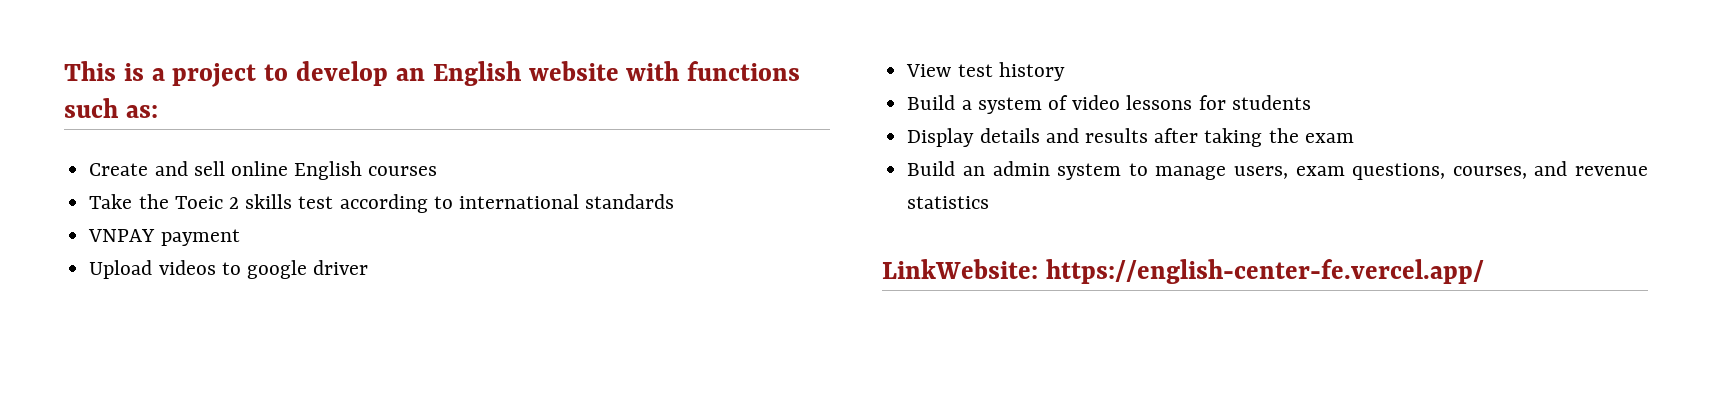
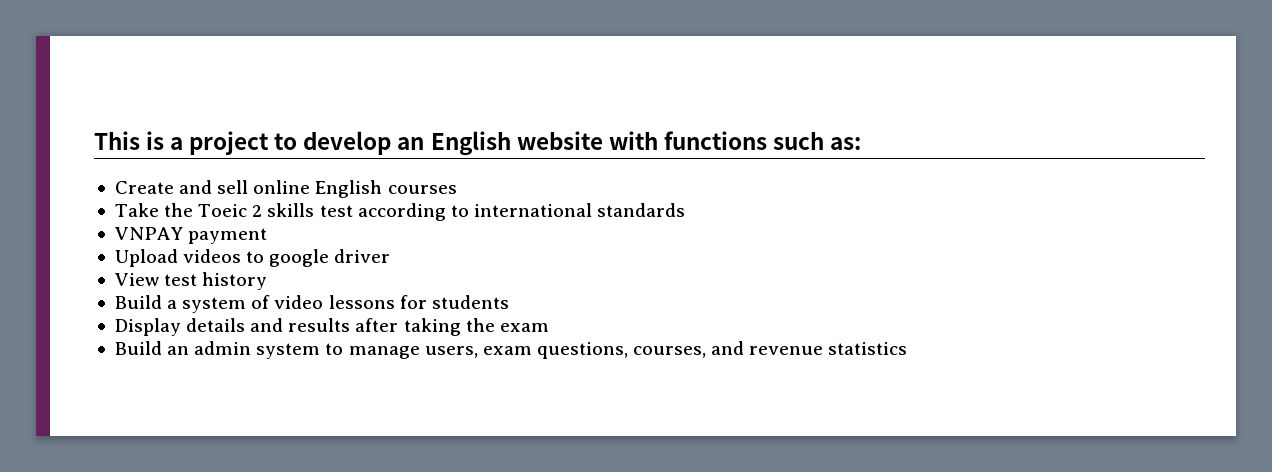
[882,259,1484,284] // LinkWebsite: https://english-center-fe.vercel.app/ -> (908, 348) none

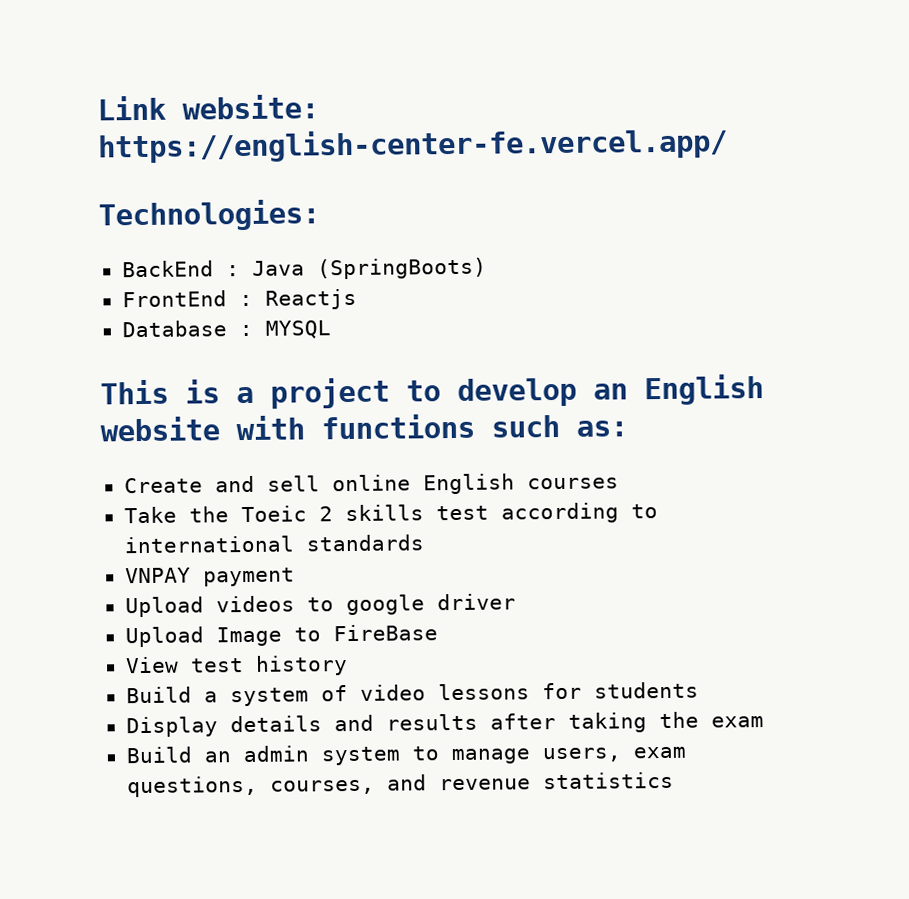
(94, 140) none -> [97,94,319,121] [97,127,728,164] [98,199,320,232] [121,257,487,280] [121,288,357,310] [121,320,331,339] Link website: https://english-center-fe.vercel.app/ // Technologies: // BackEnd : Java (SpringBoots) // FrontEnd : Reactjs // Database : MYSQL //
(391, 256) none -> [124,624,438,648] // Upload Image to FireBase

